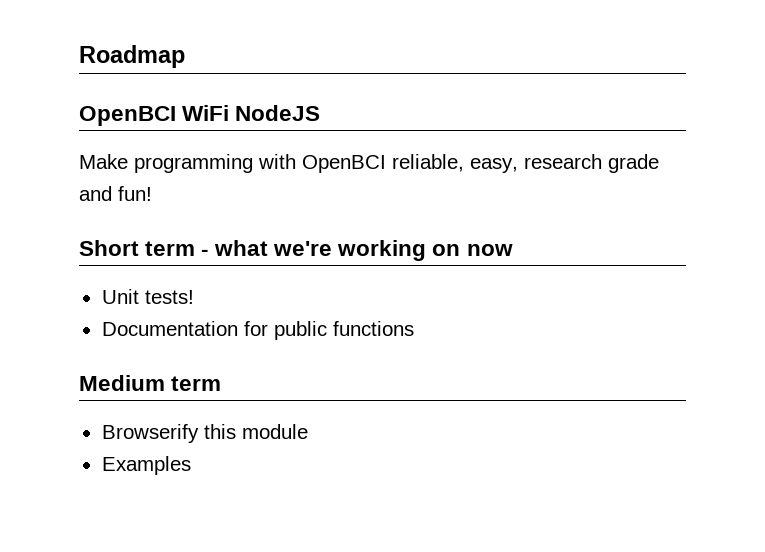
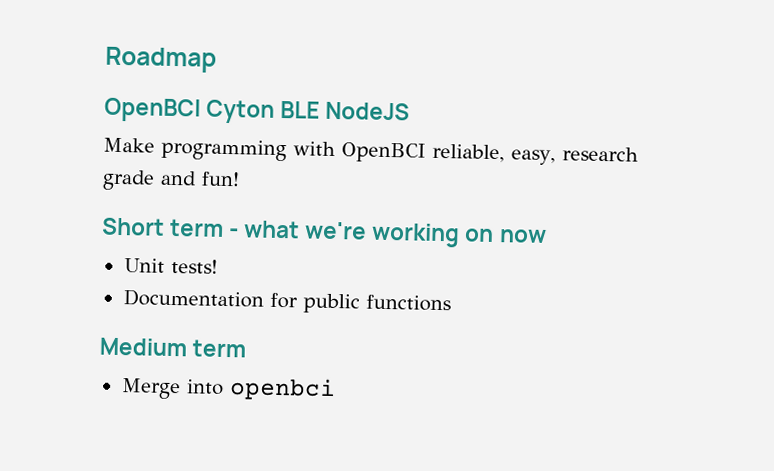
[182,105,230,121] WiFi -> [206,99,321,124] Cyton BLE
[101,424,308,443] [101,456,191,475] Browserify this module // Examples -> [120,377,336,402] Merge into openbci

